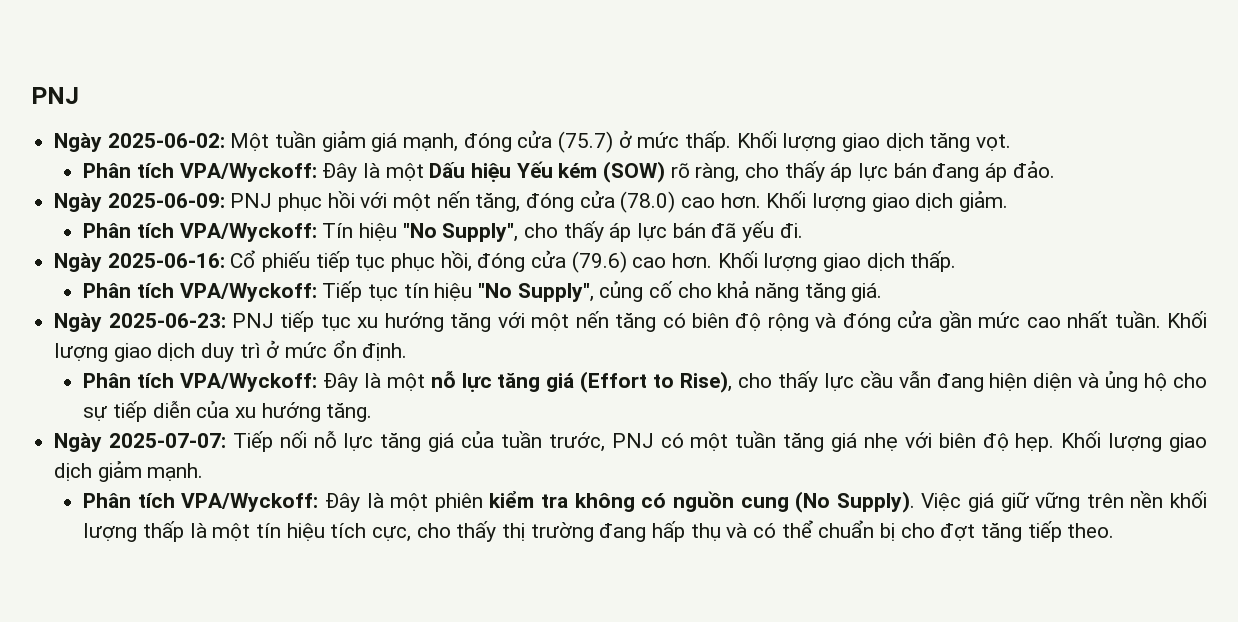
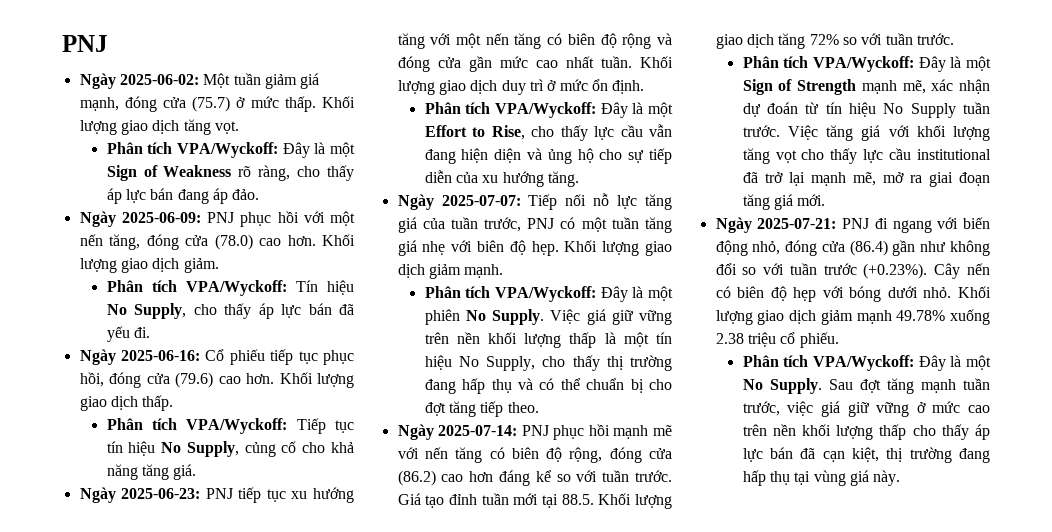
[429,161,665,183] Dấu hiệu Yếu kém (SOW) -> [106,165,232,181] Sign of Weakness
[402,223,519,242] "No Supply", -> [106,303,187,319] No Supply,
[477,283,594,302] "No Supply", -> [161,441,239,457] No Supply,
[430,370,733,393] nỗ lực tăng giá (Effort to Rise), -> [424,125,525,140] Effort to Rise,
[489,491,915,513] kiểm tra không có nguồn cung (No Supply). -> [465,309,545,325] No Supply.
[330,523,411,542] tích cực, -> [458,356,536,371] No Supply,
(1115, 530) none -> [397,424,672,440] [397,447,672,463] [397,470,672,486] [397,493,672,509] [715,33,954,49] [742,56,991,72] [742,79,990,95] [742,102,990,118] [742,125,990,141] [742,148,991,164] [742,172,990,187] [742,194,826,210] [715,217,990,233] [715,240,990,256] [715,263,990,279] [715,286,991,302] [715,309,990,325] [715,332,839,348] [742,355,991,371] [742,378,990,394] [742,401,990,417] [742,424,990,440] [742,447,990,463] [742,470,901,486] // Ngày 2025-07-14: PNJ phục hồi mạnh mẽ với nến tăng có biên độ rộng, đóng cửa (86.2) cao hơn đáng kể so với tuần trước. Giá tạo đỉnh tuần mới tại 88.5. Khối lượng giao dịch tăng 72% so với tuần trước. // Phân tích VPA/Wyckoff: Đây là một Sign of Strength mạnh mẽ, xác nhận dự đoán từ tín hiệu No Supply tuần trước. Việc tăng giá với khối lượng tăng vọt cho thấy lực cầu institutional đã trở lại mạnh mẽ, mở ra giai đoạn tăng giá mới. // Ngày 2025-07-21: PNJ đi ngang với biến động nhỏ, đóng cửa (86.4) gần như không đổi so với tuần trước (+0.23%). Cây nến có biên độ hẹp với bóng dưới nhỏ. Khối lượng giao dịch giảm mạnh 49.78% xuống 2.38 triệu cổ phiếu. // Phân tích VPA/Wyckoff: Đây là một No Supply. Sau đợt tăng mạnh tuần trước, việc giá giữ vững ở mức cao trên nền khối lượng thấp cho thấy áp lực bán đã cạn kiệt, thị trường đang hấp thụ tại vùng giá này.

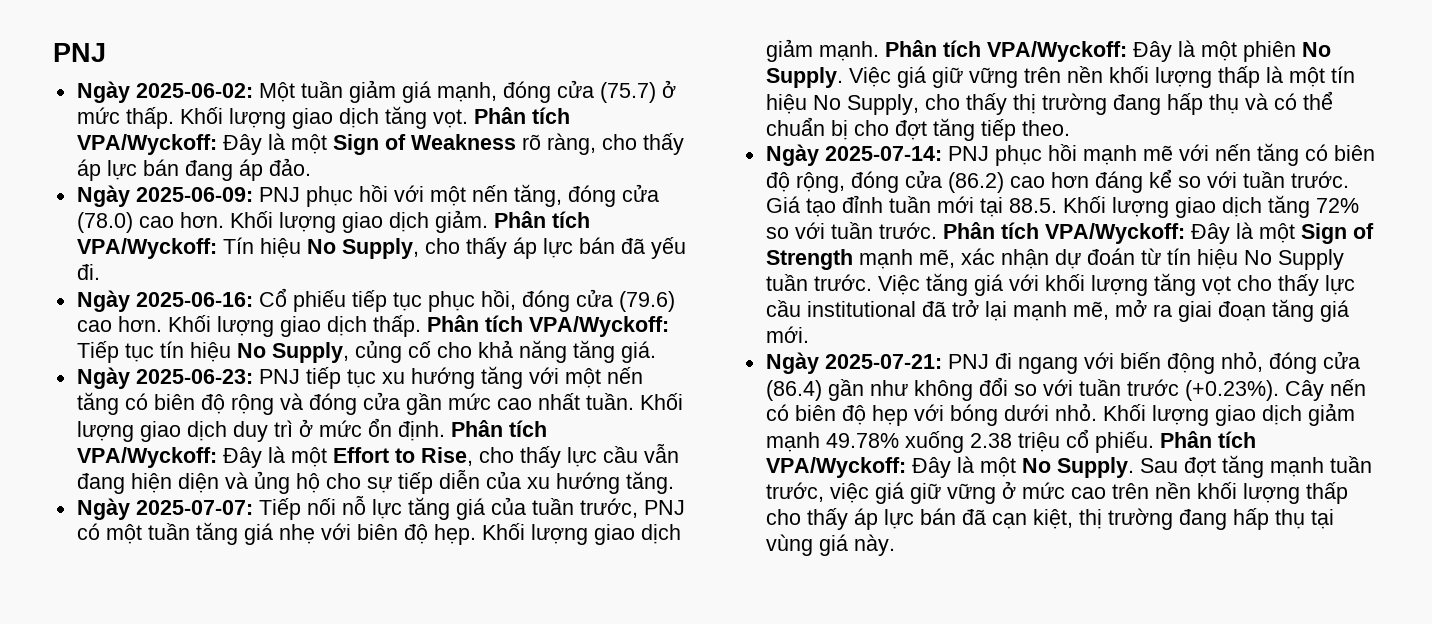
(239, 127) // -> (468, 118) none
(219, 265) // -> (488, 221) none
(174, 403) // -> (421, 326) none
(645, 87) // -> (445, 431) none
(504, 271) // -> (879, 51) none
(954, 39) // -> (937, 230) none
(839, 340) // -> (1154, 442) none

